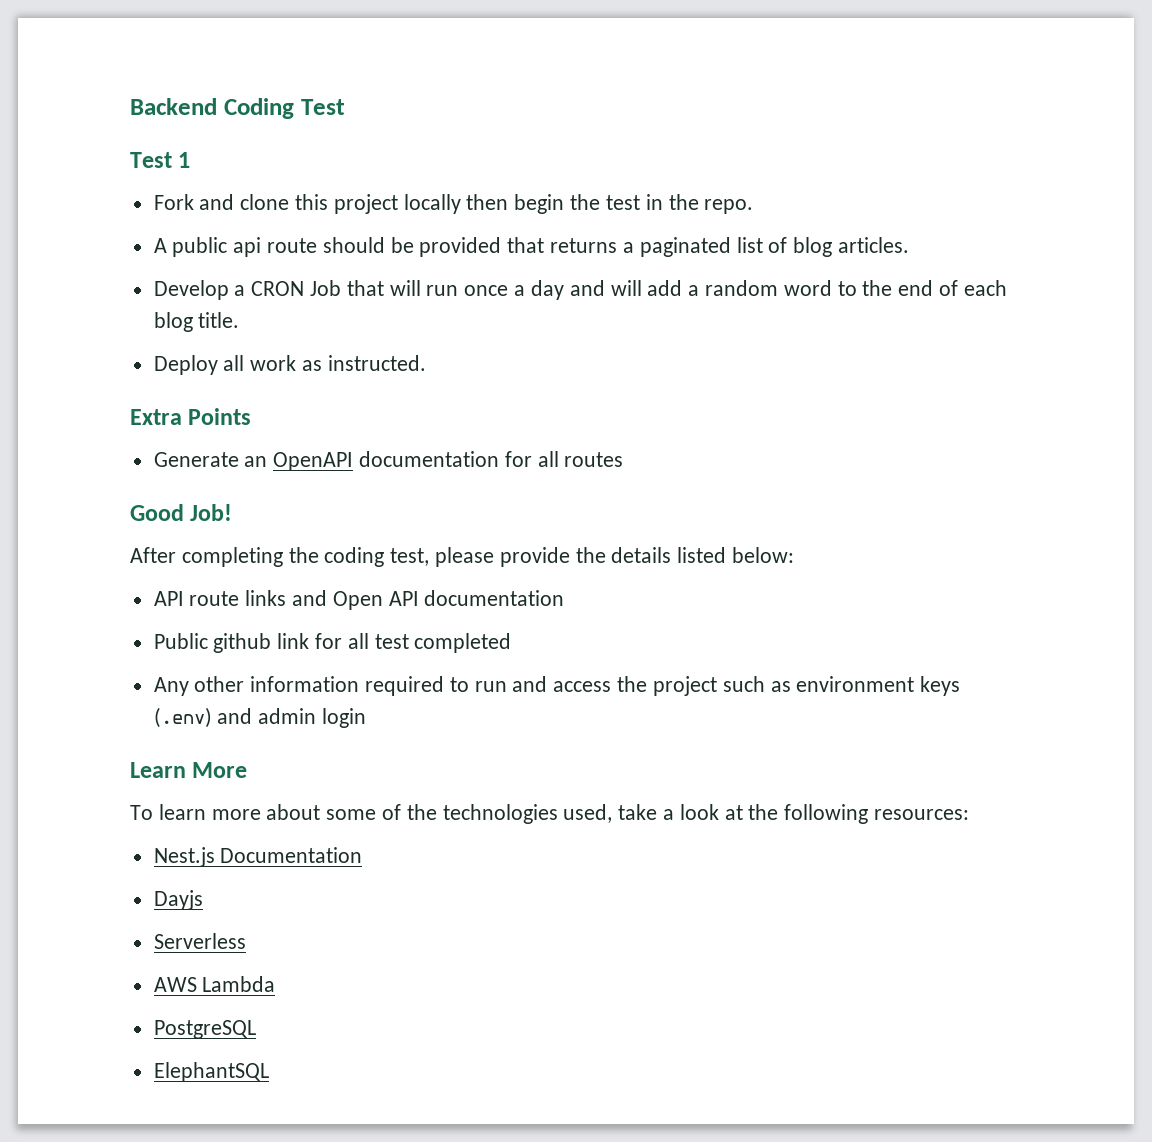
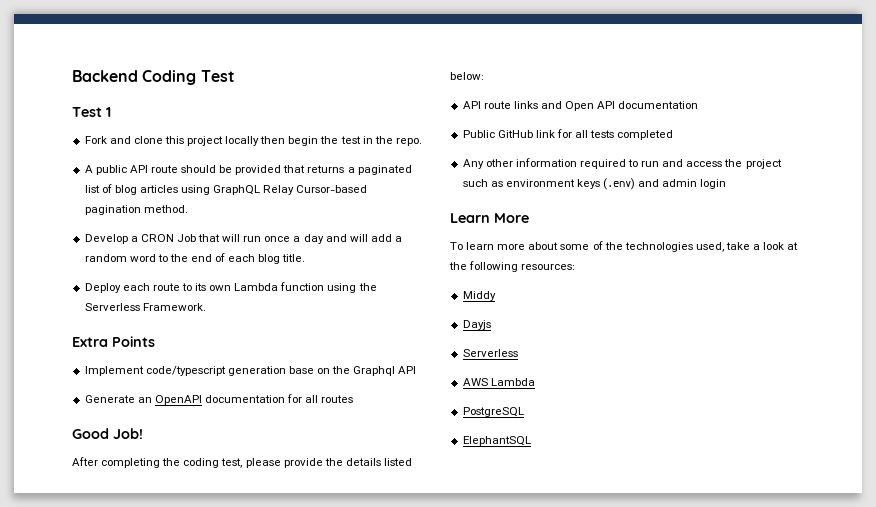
[233,237,262,257] api -> [129,165,148,173] API
[837,237,909,253] articles. -> [139,185,368,195] [84,205,188,215] articles using GraphQL Relay Cursor-based pagination method.
[223,355,426,371] [130,408,252,425] all work as instructed. // Extra Points -> [122,282,377,293] [84,303,206,311] [72,336,155,347] [84,366,417,376] each route to its own Lambda function using the Serverless Framework. // Extra Points // Implement code/typescript generation base on the Graphql API
[213,633,272,653] github -> [497,130,533,138] GitHub
[374,634,409,649] test -> [590,130,615,138] tests
[153,847,363,867] Nest.js Documentation -> [462,291,496,301] Middy

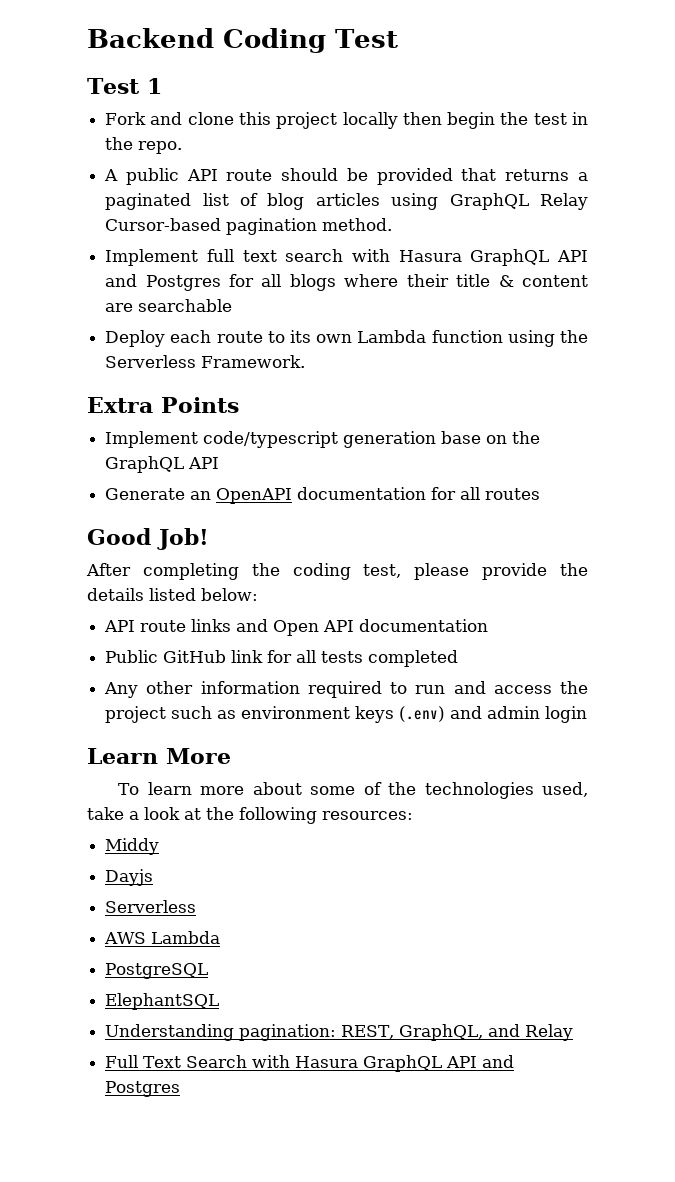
[84,234,403,244] [84,253,306,264] Develop a CRON Job that will run once a day and will add a random word to the end of each blog title. -> [105,249,588,266] [105,274,589,291] [105,299,233,312] Implement full text search with Hasura GraphQL API and Postgres for all blogs where their title & content are searchable
[353,366,396,376] Graphql -> [105,456,185,473] GraphQL
(531, 441) none -> [105,1024,574,1041] [105,1055,515,1072] [105,1081,181,1097] // Understanding pagination: REST, GraphQL, and Relay // Full Text Search with Hasura GraphQL API and Postgres

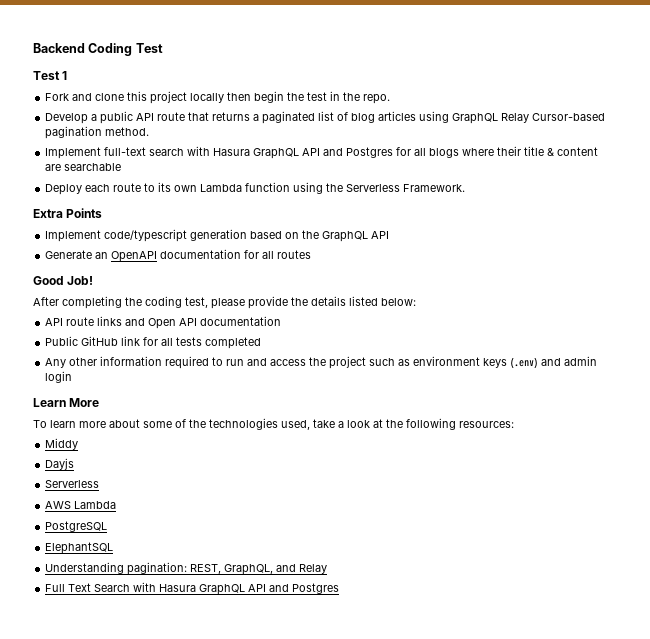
[104,169,119,181] A -> [45,113,98,124] Develop a
[281,168,453,185] should be provided -> (186, 116) none
[206,249,277,262] full text -> [104,147,147,156] full-text
[441,431,482,444] base -> [250,231,283,239] based

